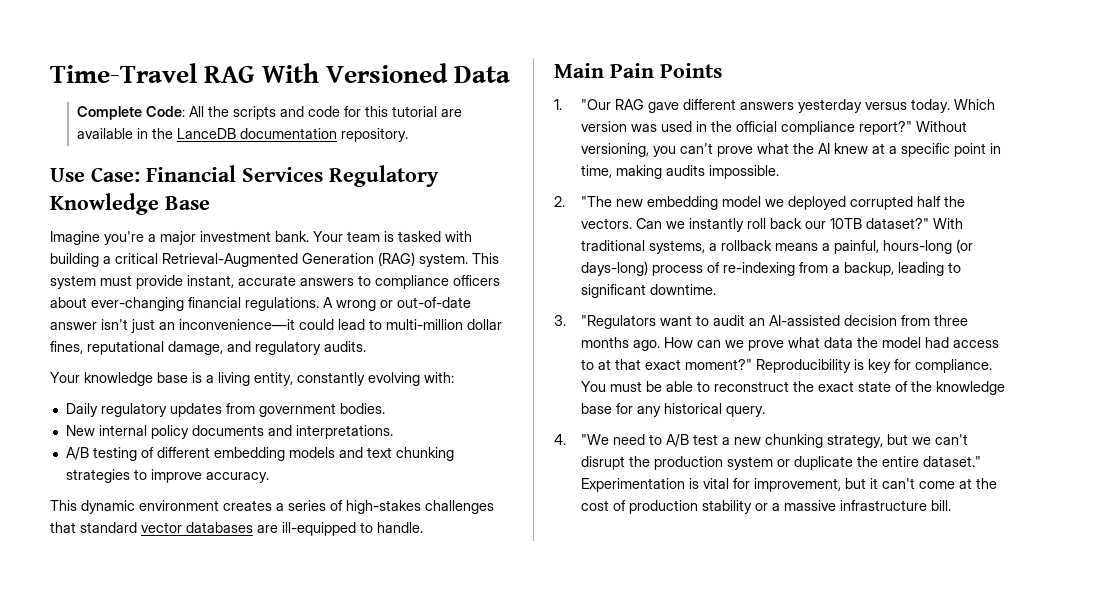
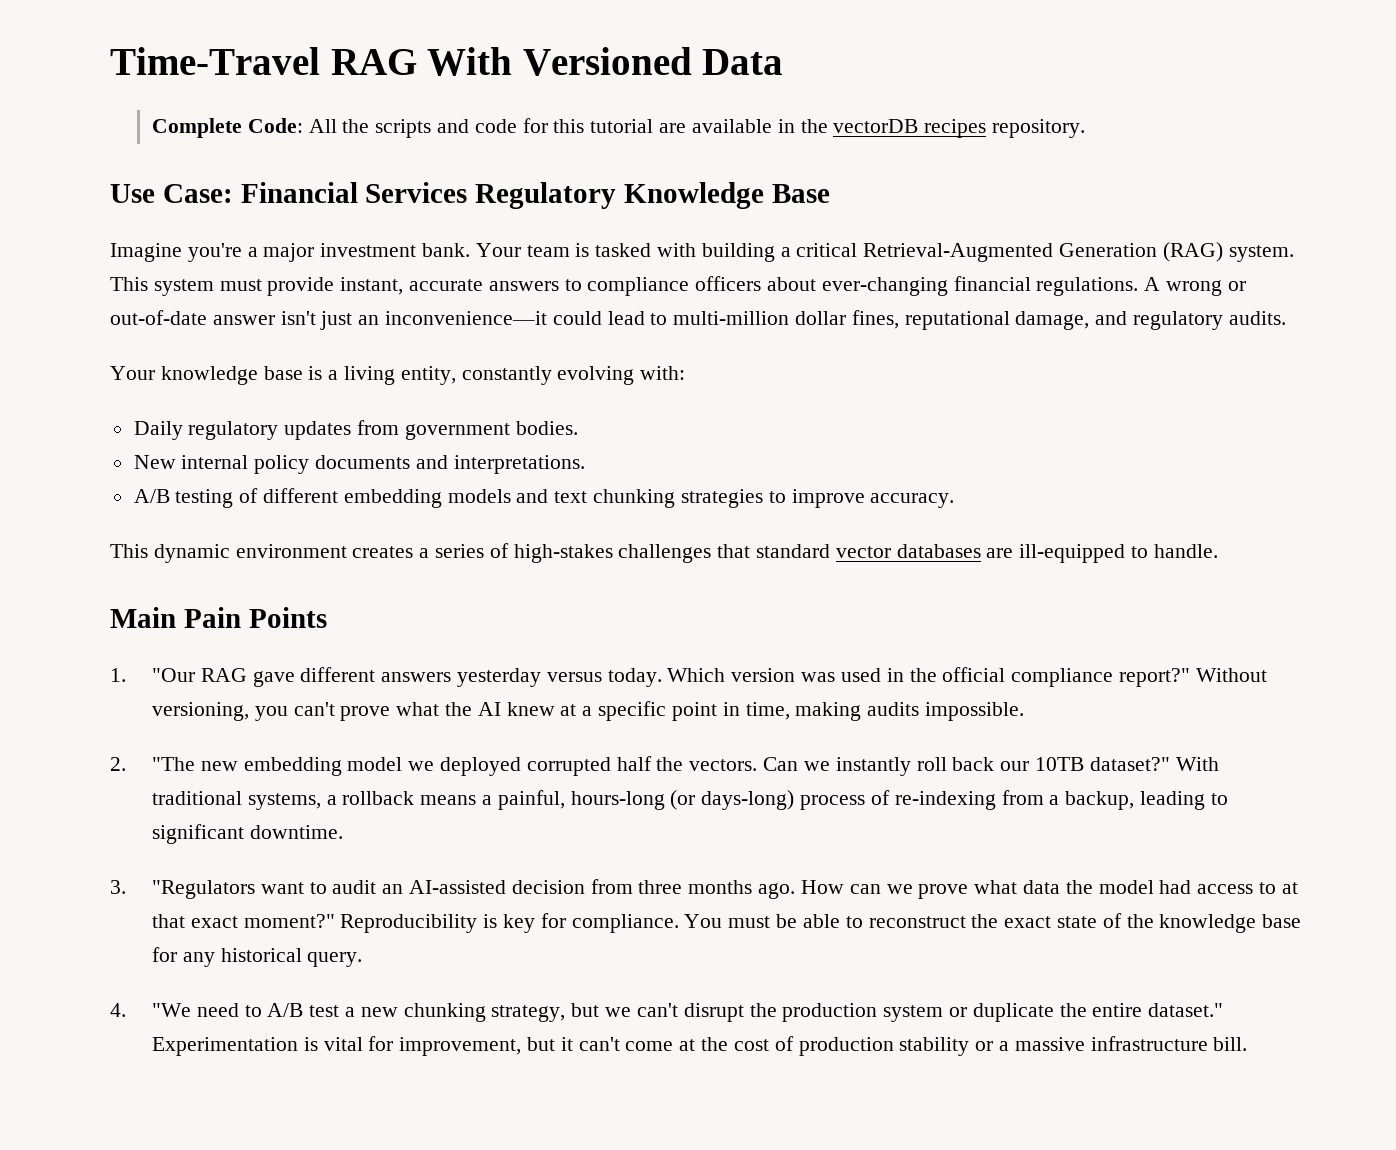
[176,128,337,139] LanceDB documentation -> [833,119,987,138] vectorDB recipes

